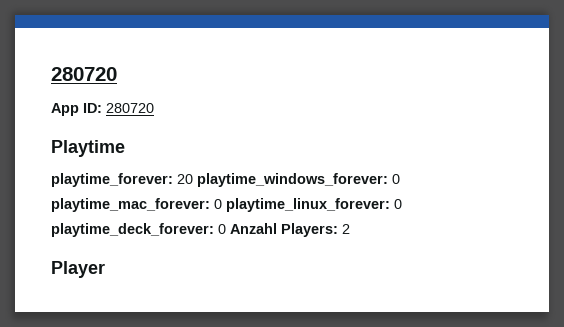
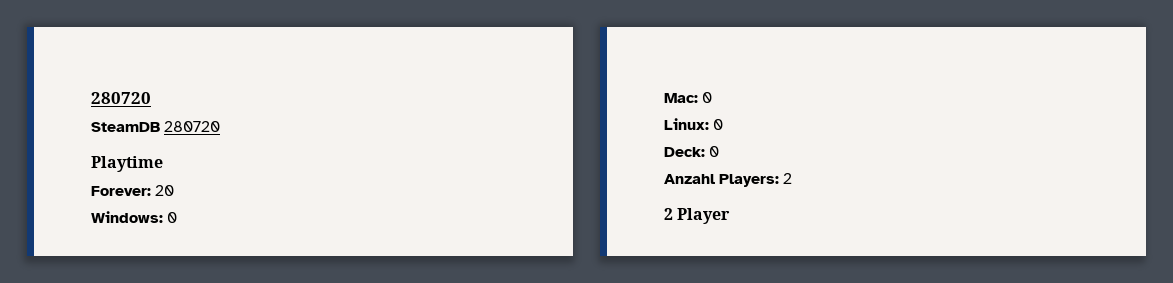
[51,67,117,81] [51,103,102,116] 280720 // App ID: -> [91,92,151,104] [91,122,160,132] 280720 // SteamDB
[51,173,173,187] playtime_forever: -> [91,186,151,196] Forever:
[197,173,400,187] [51,198,402,212] [51,223,226,237] playtime_windows_forever: 0 playtime_mac_forever: 0 playtime_linux_forever: 0 playtime_deck_forever: 0 -> [91,211,178,223] [664,92,713,103] [664,118,724,130] [664,146,720,157] // Windows: 0 // Mac: 0 // Linux: 0 // Deck: 0 //
(350, 229) none -> [664,208,673,220] 2

